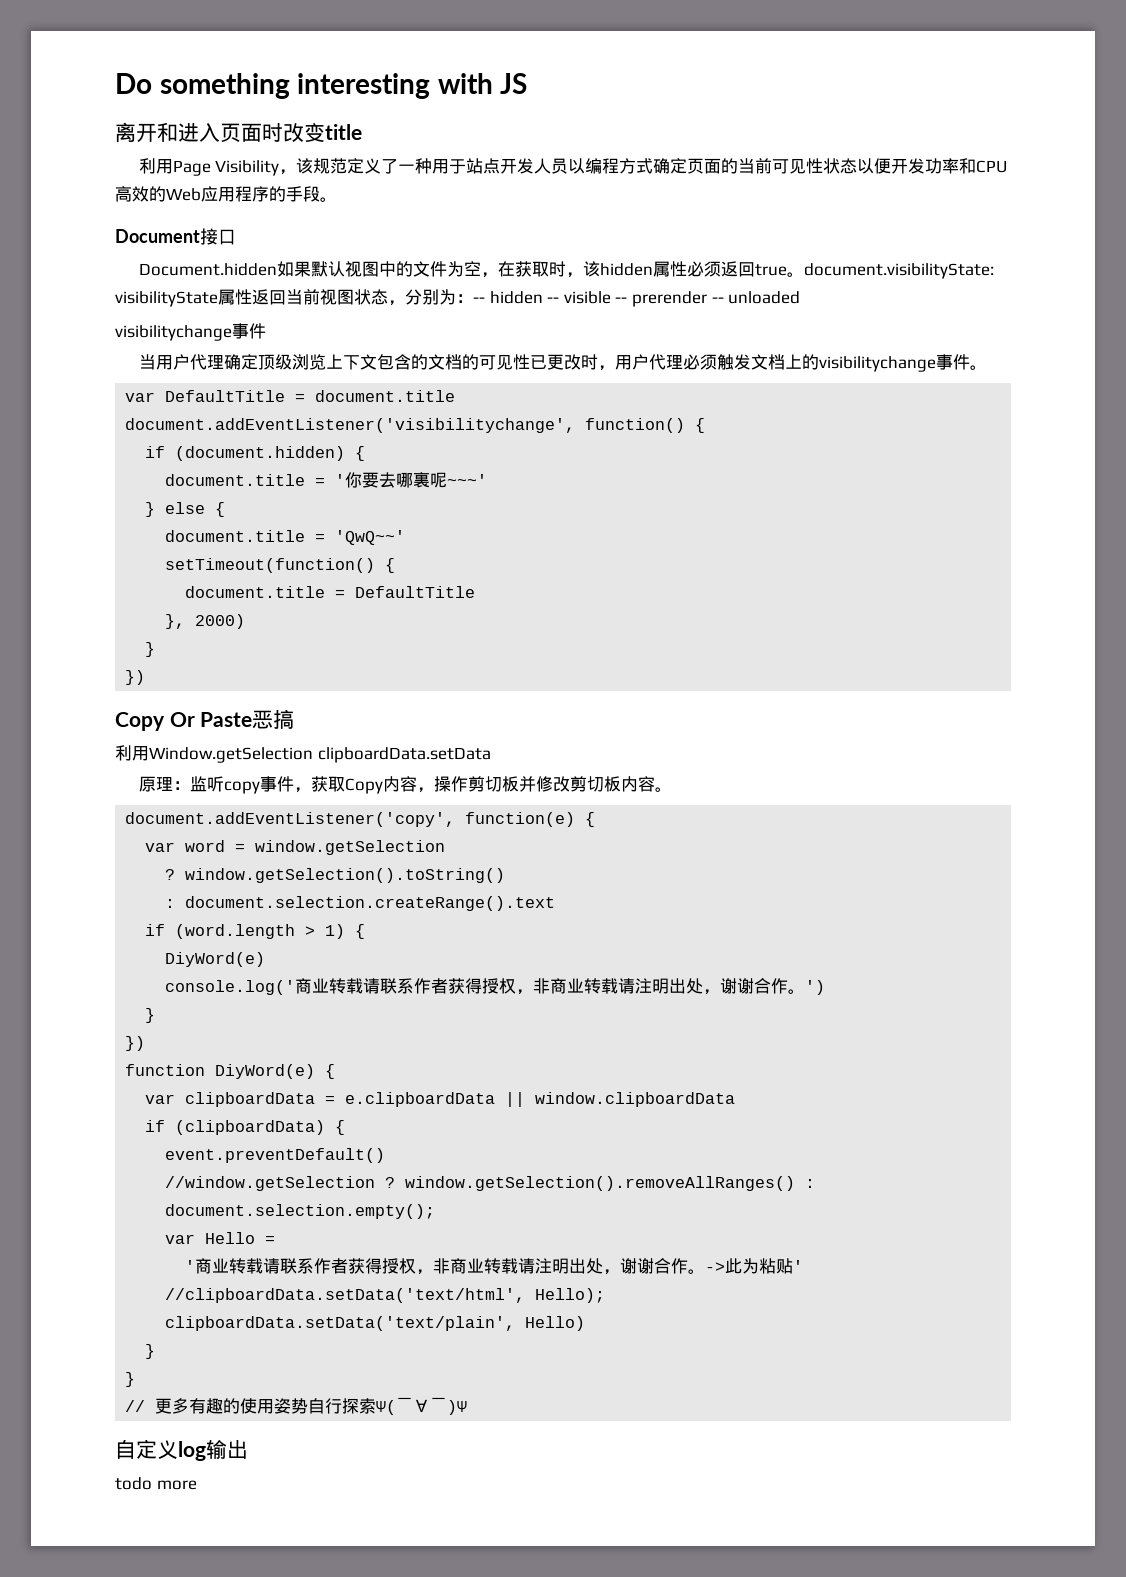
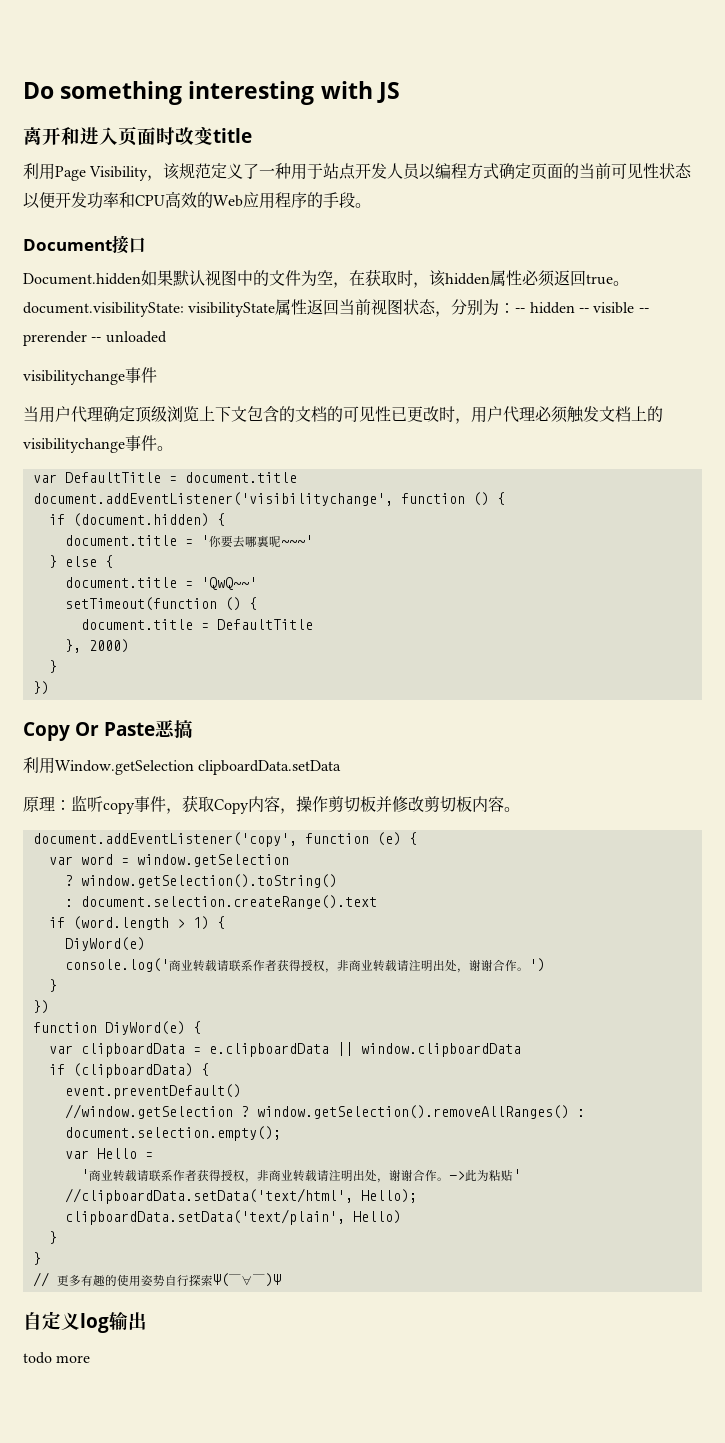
[585,418,686,433] function() -> [400,492,489,506] function ()
[165,558,376,573] setTimeout(function() -> [64,597,241,611] setTimeout(function ()
[465,812,576,827] function(e) -> [304,832,401,846] function (e)

